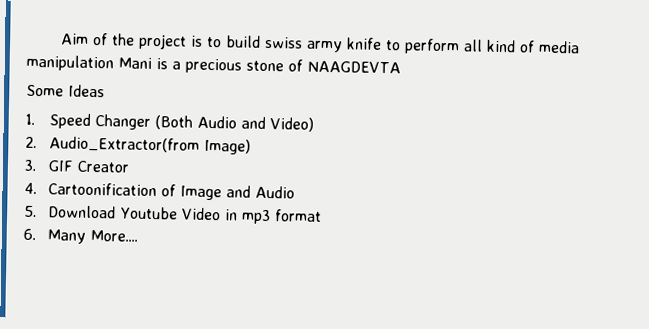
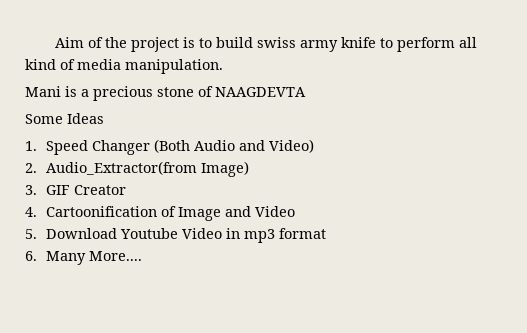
[26,54,114,72] manipulation -> [125,59,223,74] manipulation. //
[255,185,296,199] Audio -> [255,206,296,217] Video

